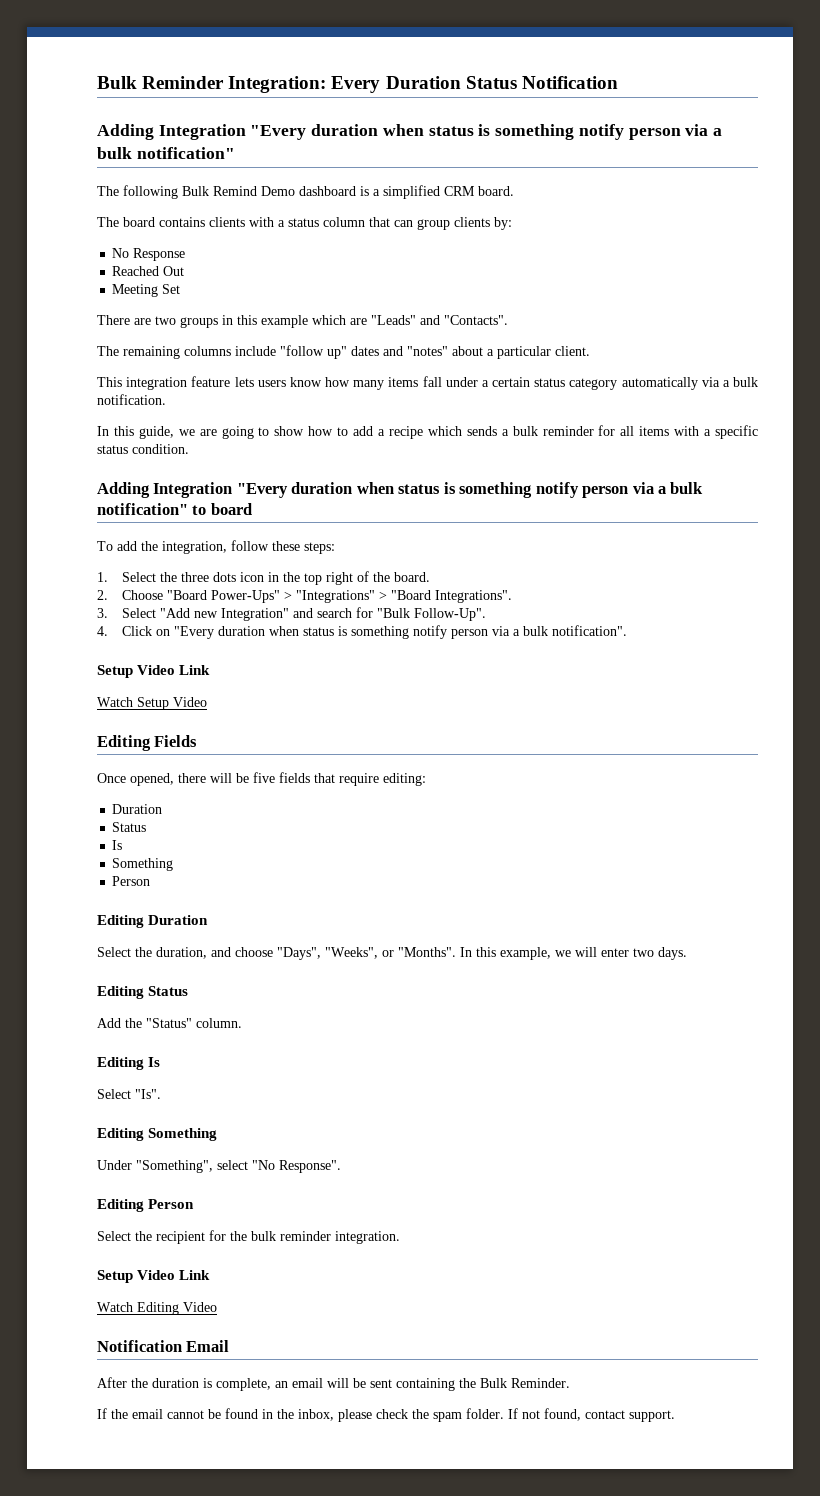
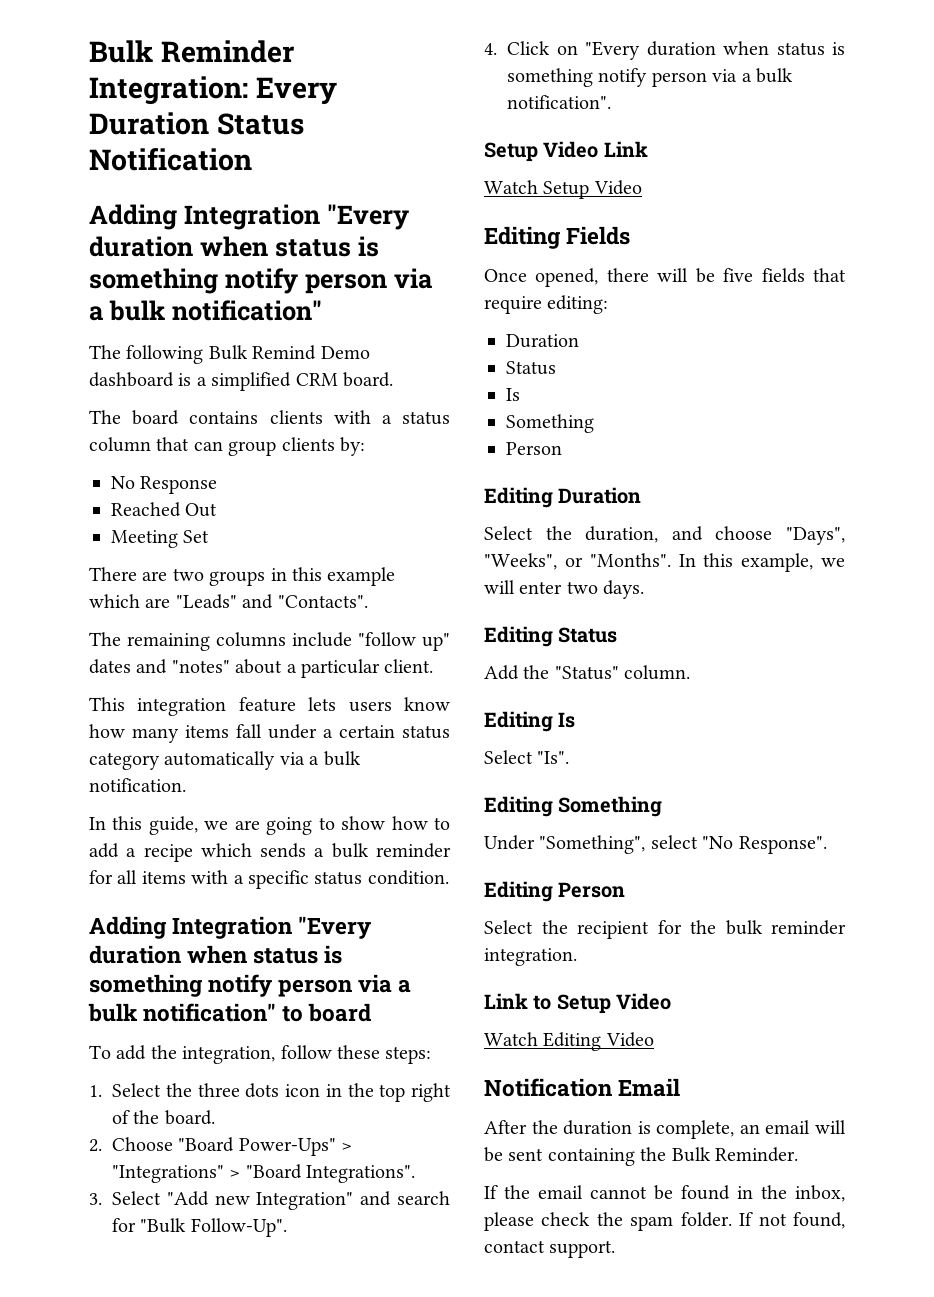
[97,1270,211,1283] Setup Video Link -> [484,993,672,1014] Link to Setup Video

